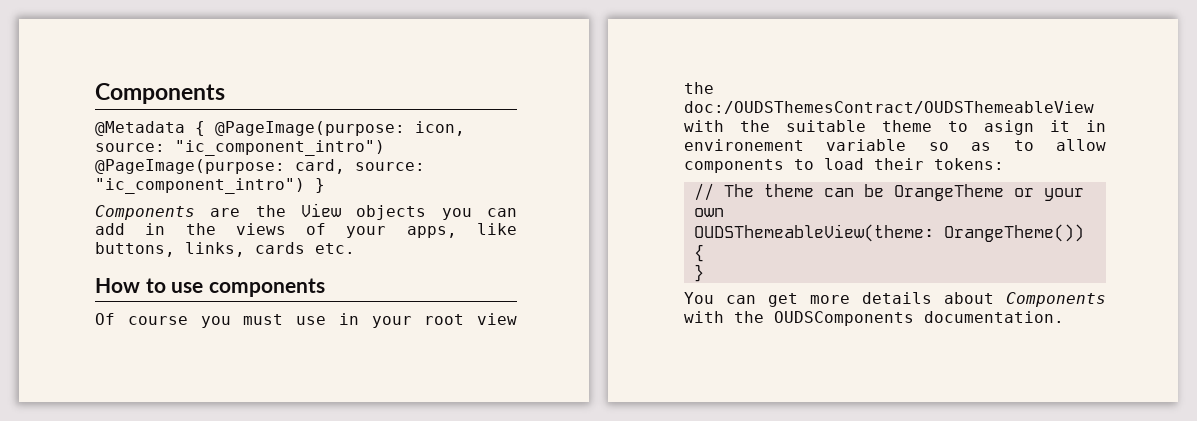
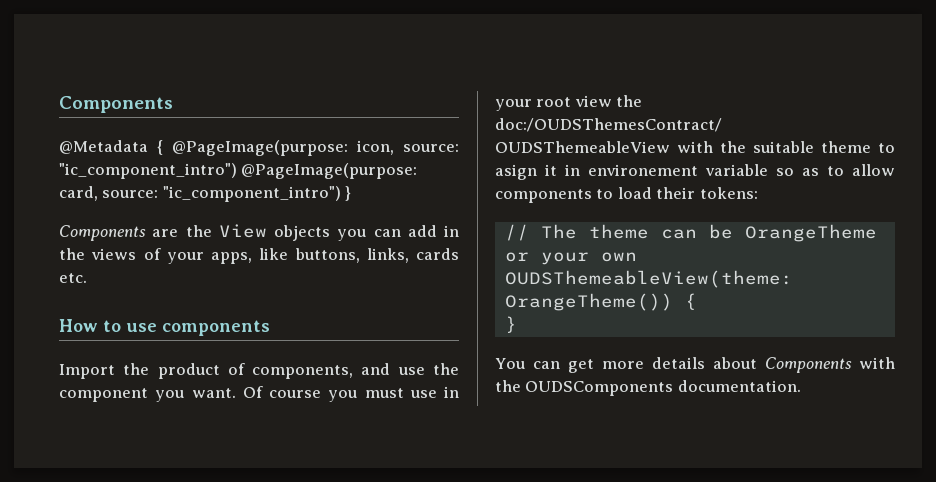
(325, 287) none -> [59,363,459,379] [59,388,236,402] Import the product of components, and use the component you want.

